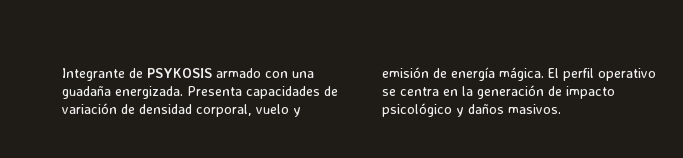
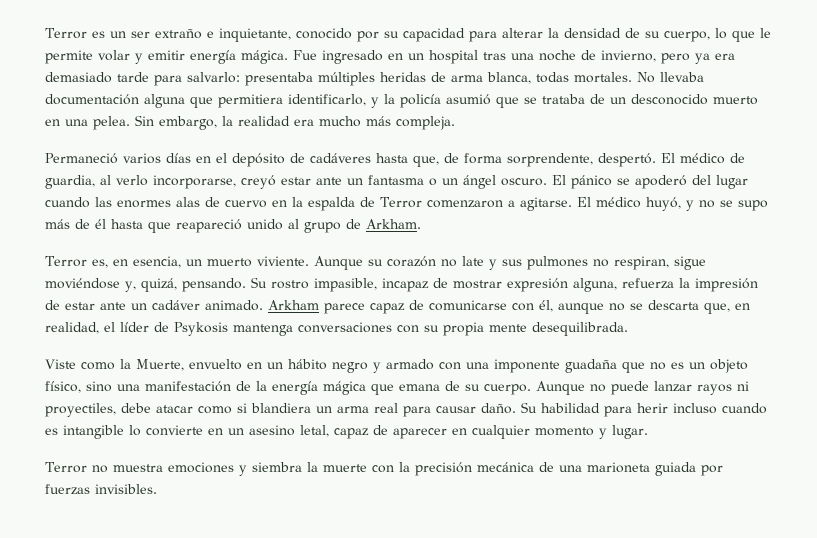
[62,68,314,81] [62,86,338,99] [62,103,301,117] [382,67,656,81] [382,85,615,99] [382,103,561,117] Integrante de PSYKOSIS armado con una guadaña energizada. Presenta capacidades de variación de densidad corporal, vuelo y emisión de energía mágica. El perfil operativo se centra en la generación de impacto psicológico y daños masivos. -> [45,28,771,42] [45,50,735,64] [45,72,704,86] [45,94,758,108] [45,115,455,130] [45,153,745,167] [45,175,748,189] [45,197,768,211] [45,219,421,233] [45,256,706,270] [45,277,758,292] [45,300,750,314] [45,322,628,336] [45,359,748,373] [45,381,749,395] [45,402,767,417] [45,425,648,439] [45,462,723,476] [45,484,157,495] Terror es un ser extraño e inquietante, conocido por su capacidad para alterar la densidad de su cuerpo, lo que le permite volar y emitir energía mágica. Fue ingresado en un hospital tras una noche de invierno, pero ya era demasiado tarde para salvarlo: presentaba múltiples heridas de arma blanca, todas mortales. No llevaba documentación alguna que permitiera identificarlo, y la policía asumió que se trataba de un desconocido muerto en una pelea. Sin embargo, la realidad era mucho más compleja. // Permaneció varios días en el depósito de cadáveres hasta que, de forma sorprendente, despertó. El médico de guardia, al verlo incorporarse, creyó estar ante un fantasma o un ángel oscuro. El pánico se apoderó del lugar cuando las enormes alas de cuervo en la espalda de Terror comenzaron a agitarse. El médico huyó, y no se supo más de él hasta que reapareció unido al grupo de Arkham. // Terror es, en esencia, un muerto viviente. Aunque su corazón no late y sus pulmones no respiran, sigue moviéndose y, quizá, pensando. Su rostro impasible, incapaz de mostrar expresión alguna, refuerza la impresión de estar ante un cadáver animado. Arkham parece capaz de comunicarse con él, aunque no se descarta que, en realidad, el líder de Psykosis mantenga conversaciones con su propia mente desequilibrada. // Viste como la Muerte, envuelto en un hábito negro y armado con una imponente guadaña que no es un objeto físico, sino una manifestación de la energía mágica que emana de su cuerpo. Aunque no puede lanzar rayos ni proyectiles, debe atacar como si blandiera un arma real para causar daño. Su habilidad para herir incluso cuando es intangible lo convierte en un asesino letal, capaz de aparecer en cualquier momento y lugar. // Terror no muestra emociones y siembra la muerte con la precisión mecánica de una marioneta guiada por fuerzas invisibles.

